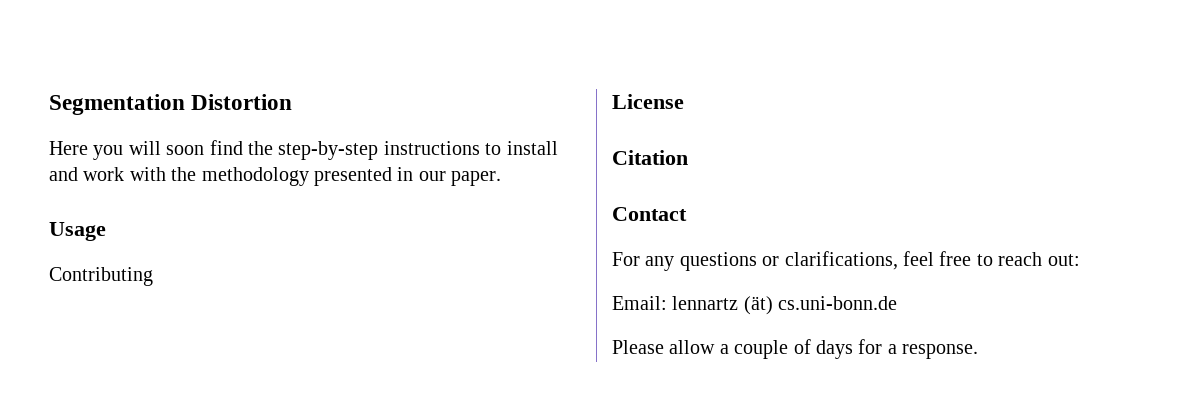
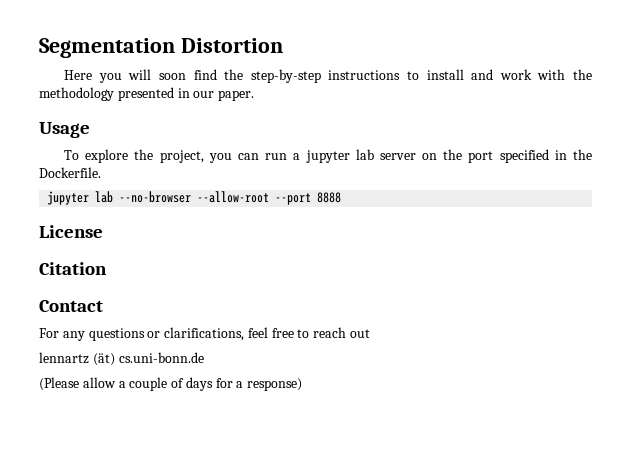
[49,267,153,286] Contributing -> [64,149,592,163] [39,167,101,178] [47,191,342,205] To explore the project, you can run a jupyter lab server on the port specified in the Dockerfile. // jupyter lab --no-browser --allow-root --port 8888
[1047,254,1080,266] [612,296,667,310] out: // Email: -> [350,329,371,338] out //
[612,340,664,354] Please -> [39,377,79,391] (Please
[902,344,979,359] response. -> [247,378,303,391] response)

